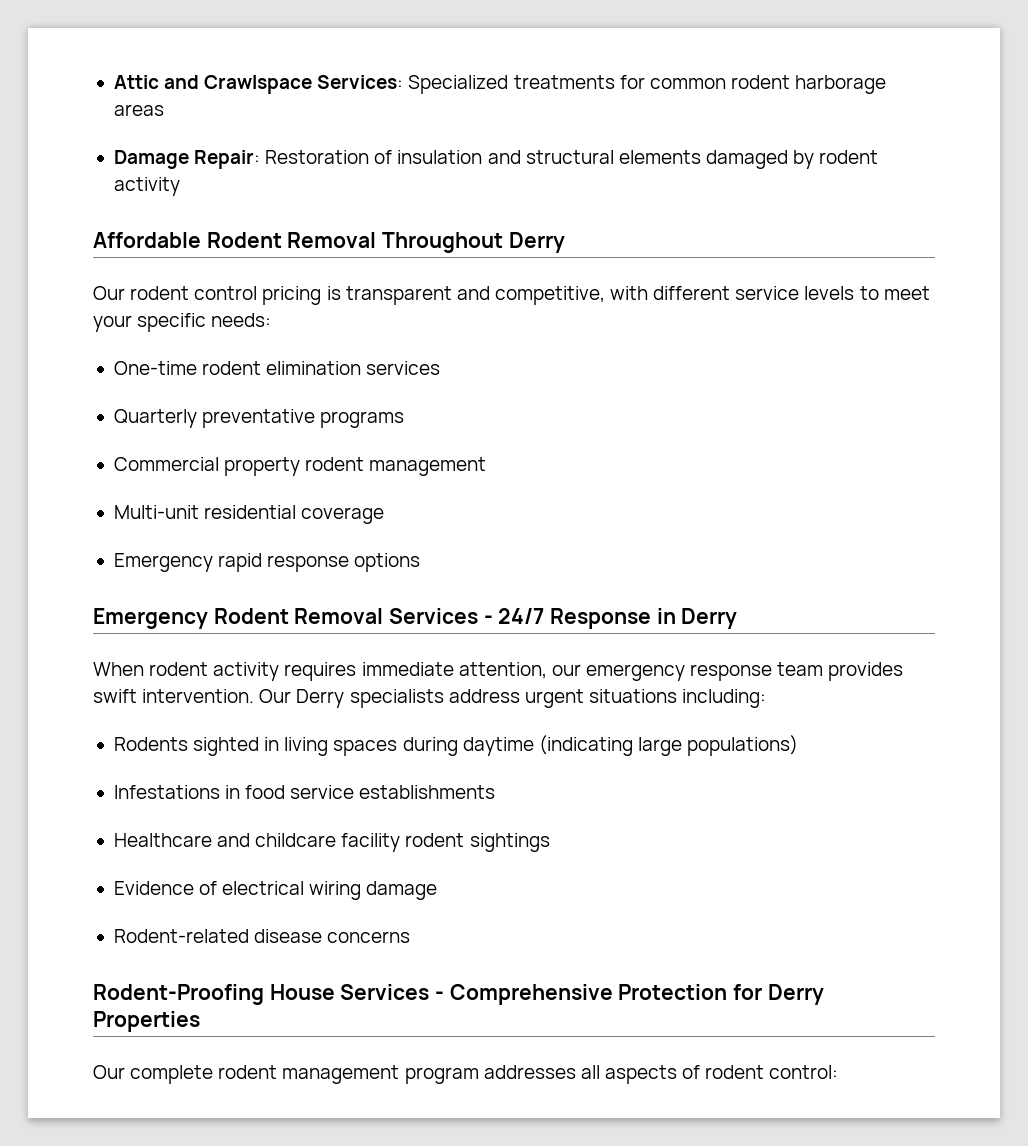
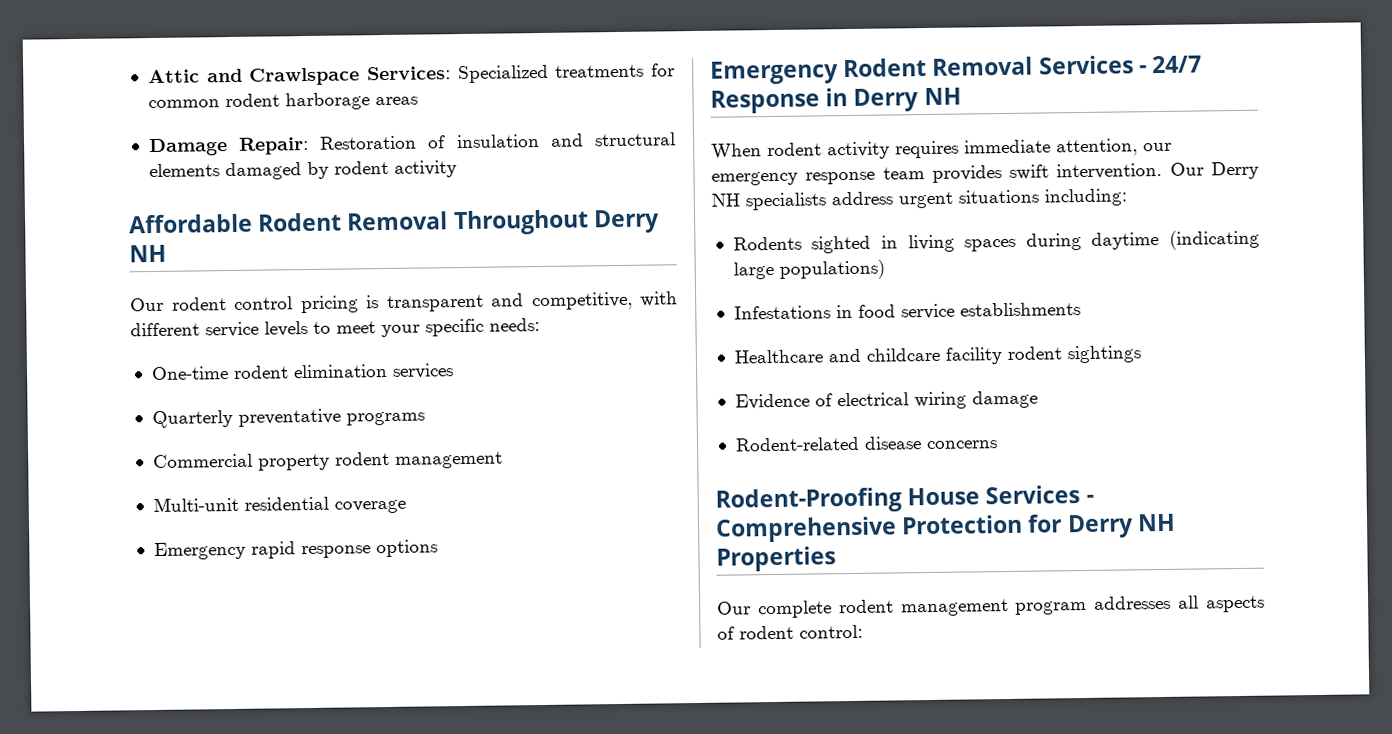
(565, 242) none -> [129,244,167,263] NH
(738, 618) none -> [923,87,962,106] NH
(345, 698) none -> [711,193,740,207] NH
(824, 994) none -> [1136,513,1176,532] NH

